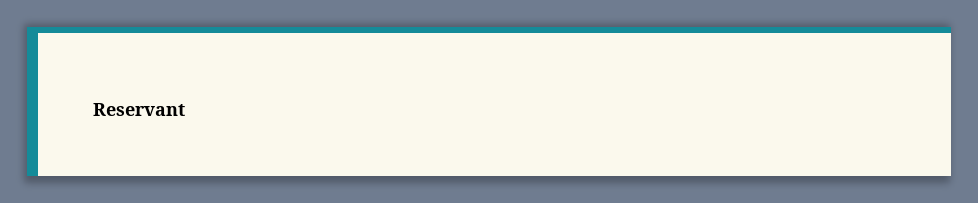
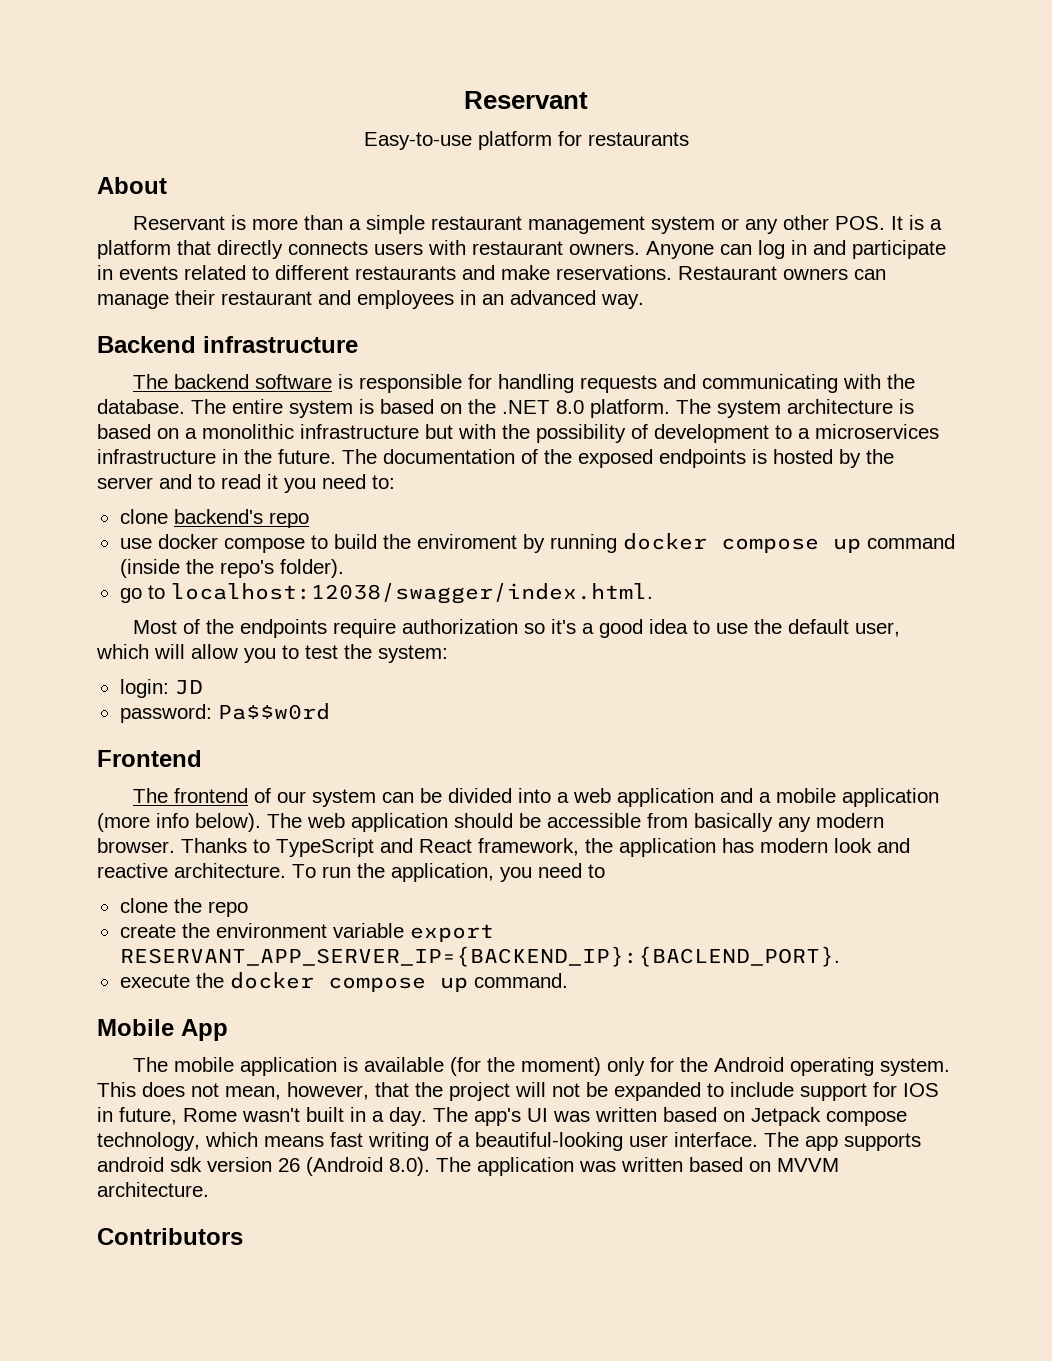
[93,103,185,116] Reservant -> [464,91,588,109] [363,131,689,150] [97,177,167,194] [132,215,942,234] [97,240,946,259] [97,265,886,280] [97,290,644,309] [97,336,358,353] [132,374,915,393] [97,399,914,418] [97,424,939,443] [97,449,894,468] [97,474,395,493] [119,509,309,528] [119,533,955,553] [119,559,344,578] [119,583,653,604] [132,619,900,638] [96,644,448,663] [119,679,203,698] [119,703,330,723] [97,750,202,767] [132,788,939,807] [97,813,884,832] [97,838,910,857] [97,863,605,882] [119,898,248,917] [119,923,494,942] [119,946,840,967] [119,972,568,992] [97,1019,228,1041] [132,1057,950,1076] [97,1082,939,1101] [97,1107,907,1126] [97,1132,921,1151] [97,1157,839,1176] [97,1182,209,1197] [97,1228,243,1245] Reservant // Easy-to-use platform for restaurants // About // Reservant is more than a simple restaurant management system or any other POS. It is a platform that directly connects users with restaurant owners. Anyone can log in and participate in events related to different restaurants and make reservations. Restaurant owners can manage their restaurant and employees in an advanced way. // Backend infrastructure // The backend software is responsible for handling requests and communicating with the database. The entire system is based on the .NET 8.0 platform. The system architecture is based on a monolithic infrastructure but with the possibility of development to a microservices infrastructure in the future. The documentation of the exposed endpoints is hosted by the server and to read it you need to: // clone backend's repo // use docker compose to build the enviroment by running docker compose up command (inside the repo's folder). // go to localhost:12038/swagger/index.html. // Most of the endpoints require authorization so it's a good idea to use the default user, which will allow you to test the system: // login: JD // password: Pa$$w0rd // Frontend // The frontend of our system can be divided into a web application and a mobile application (more info below). The web application should be accessible from basically any modern browser. Thanks to TypeScript and React framework, the application has modern look and reactive architecture. To run the application, you need to // clone the repo // create the environment variable export RESERVANT_APP_SERVER_IP={BACKEND_IP}:{BACLEND_PORT}. // execute the docker compose up command. // Mobile App // The mobile application is available (for the moment) only for the Android operating system. This does not mean, however, that the project will not be expanded to include support for IOS in future, Rome wasn't built in a day. The app's UI was written based on Jetpack compose technology, which means fast writing of a beautiful-looking user interface. The app supports android sdk version 26 (Android 8.0). The application was written based on MVVM architecture. // Contributors

